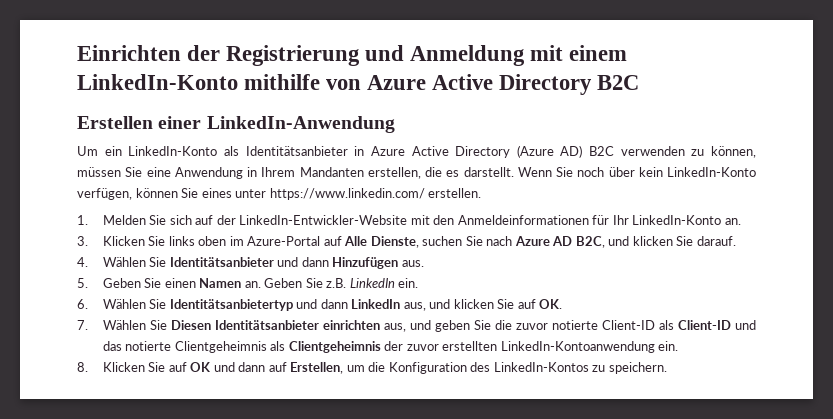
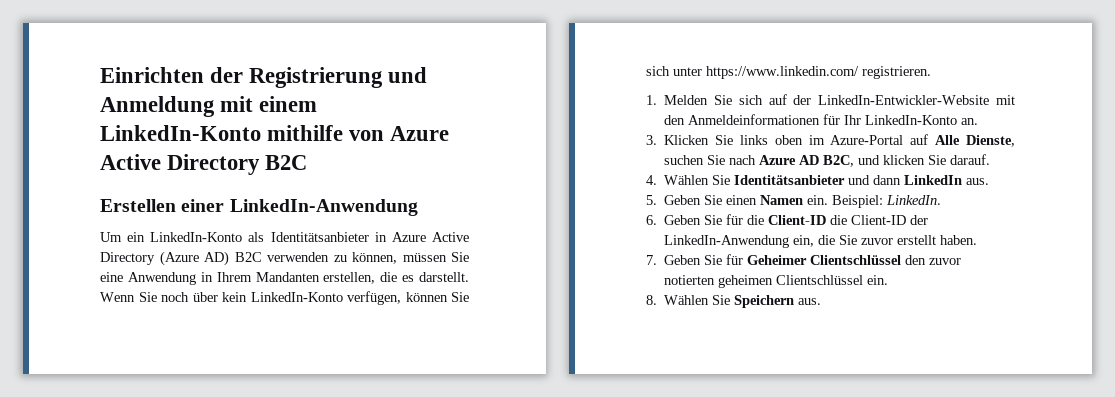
[201,188,232,198] eines -> [646,66,670,76] sich
[428,188,482,198] erstellen. -> [862,66,931,79] registrieren.
[332,257,399,269] Hinzufügen -> [904,175,963,185] LinkedIn
[244,278,419,288] [77,299,563,311] [77,320,756,332] [102,341,679,353] [77,362,667,374] an. Geben Sie z.B. LinkedIn ein. // 6. Wählen Sie Identitätsanbietertyp und dann LinkedIn aus, und klicken Sie auf OK. // 7. Wählen Sie Diesen Identitätsanbieter einrichten aus, und geben Sie die zuvor notierte Client-ID als Client-ID und das notierte Clientgeheimnis als Clientgeheimnis der zuvor erstellten LinkedIn-Kontoanwendung ein. // 8. Klicken Sie auf OK und dann auf Erstellen, um die Konfiguration des LinkedIn-Kontos zu speichern. -> [807,195,942,208] [646,214,929,225] [664,235,978,248] [646,254,962,265] [664,275,889,288] [646,295,822,308] ein. Beispiel: LinkedIn. // 6. Geben Sie für die Client-ID die Client-ID der LinkedIn-Anwendung ein, die Sie zuvor erstellt haben. // 7. Geben Sie für Geheimer Clientschlüssel den zuvor notierten geheimen Clientschlüssel ein. // 8. Wählen Sie Speichern aus.

